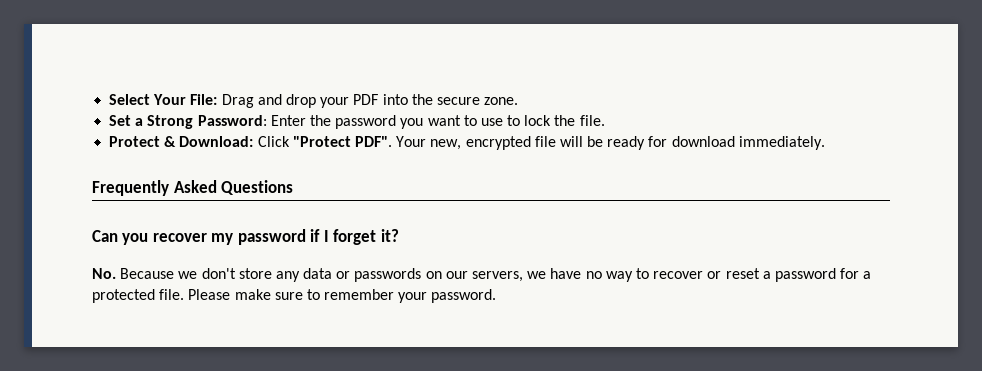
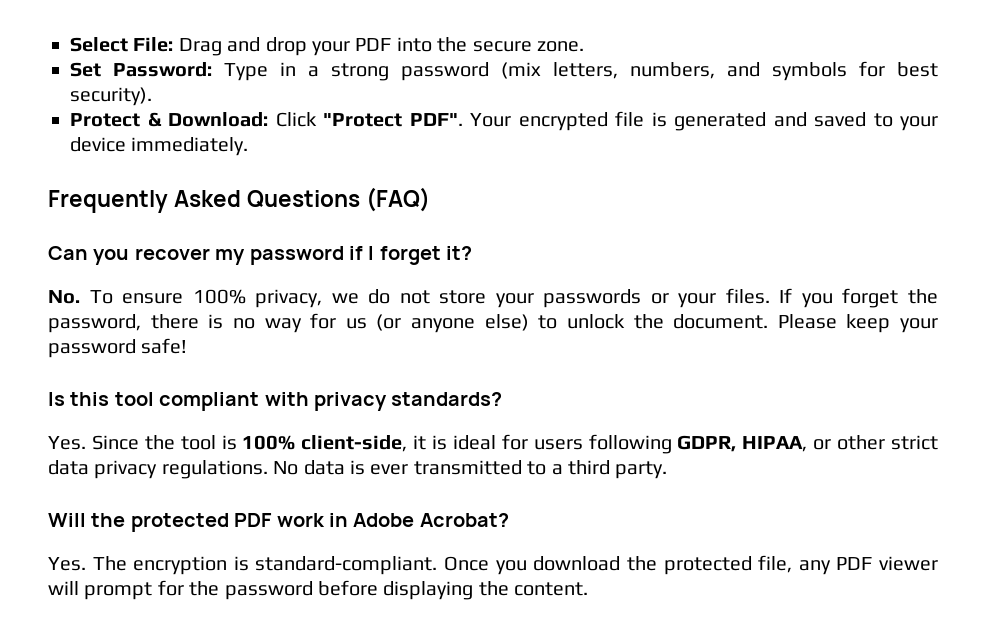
[153,94,187,105] Your -> (128, 44) none
[135,115,605,129] a Strong Password: Enter the password you want to use to lock the file. -> [113,61,938,81] [70,87,152,106] Password: Type in a strong password (mix letters, numbers, and symbols for best security).
[430,139,462,150] new, -> (511, 120) none
[559,136,735,150] will be ready for download -> [651,112,938,131] [70,137,126,152] is generated and saved to your device
(294, 187) none -> [366,187,431,212] (FAQ)
[120,268,872,282] [92,289,497,303] Because we don't store any data or passwords on our servers, we have no way to recover or reset a password for a protected file. Please make sure to remember your password. -> [89,288,938,308] [48,313,938,333] [48,338,188,358] [48,392,503,411] [48,434,938,454] [48,460,668,479] [48,513,509,532] [48,555,938,575] [48,580,589,600] To ensure 100% privacy, we do not store your passwords or your files. If you forget the password, there is no way for us (or anyone else) to unlock the document. Please keep your password safe! // Is this tool compliant with privacy standards? // Yes. Since the tool is 100% client-side, it is ideal for users following GDPR, HIPAA, or other strict data privacy regulations. No data is ever transmitted to a third party. // Will the protected PDF work in Adobe Acrobat? // Yes. The encryption is standard-compliant. Once you download the protected file, any PDF viewer will prompt for the password before displaying the content.

